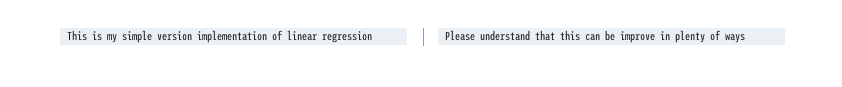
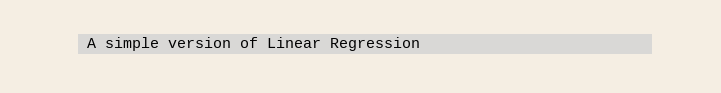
[67,30,746,43] This is my simple version implementation of linear regression Please understand that this can be improve in plenty of ways -> [86,37,420,51] A simple version of Linear Regression

